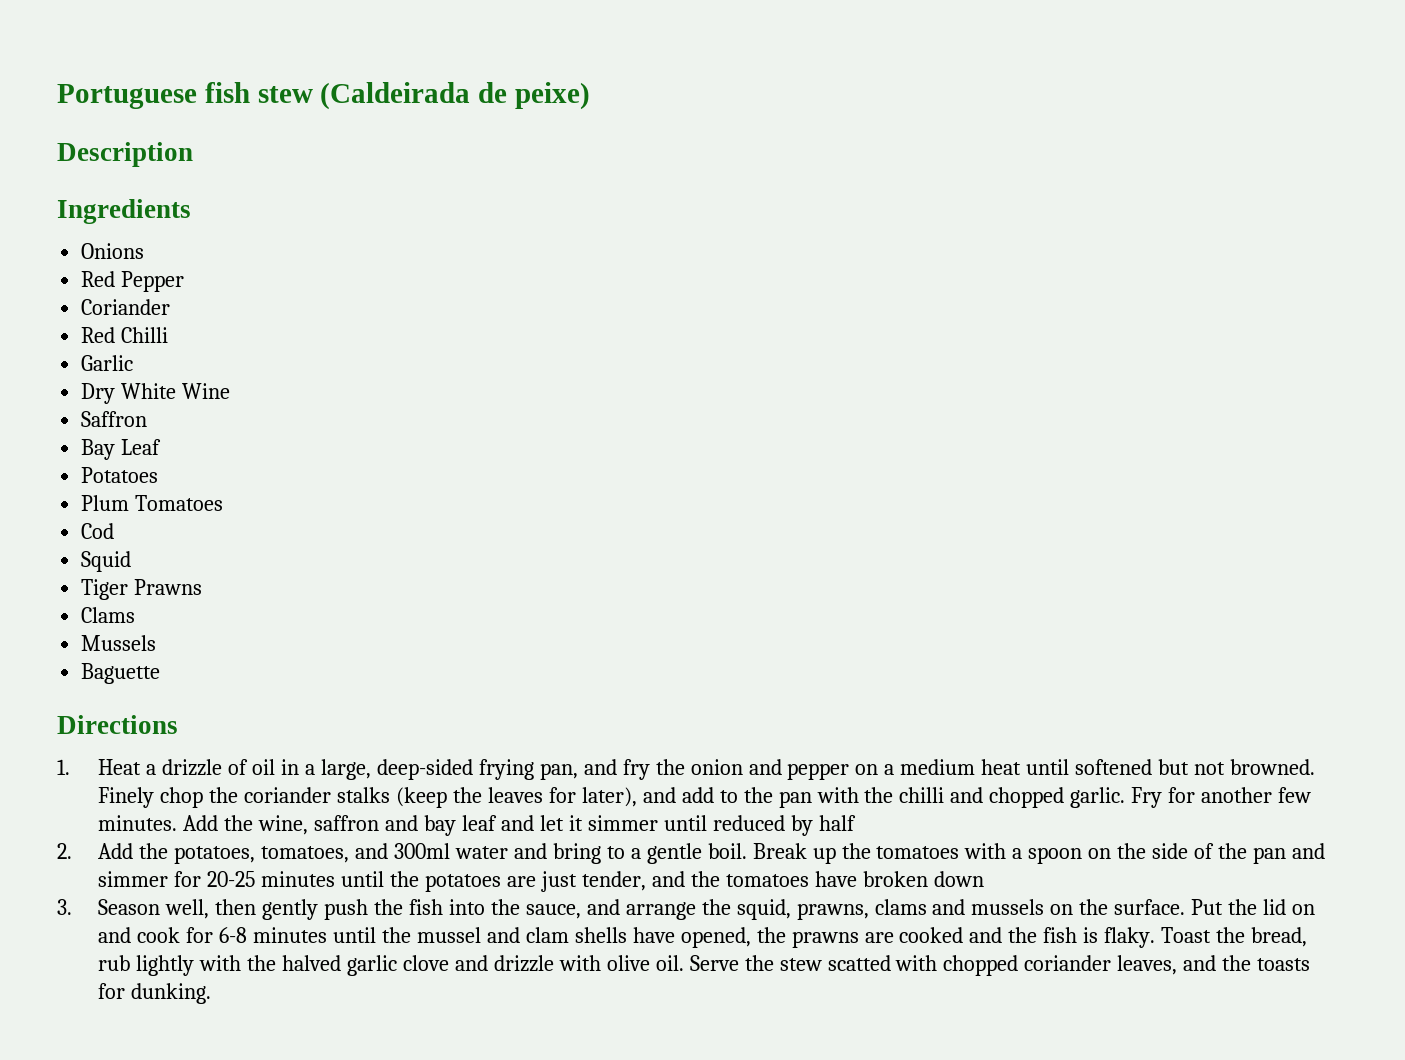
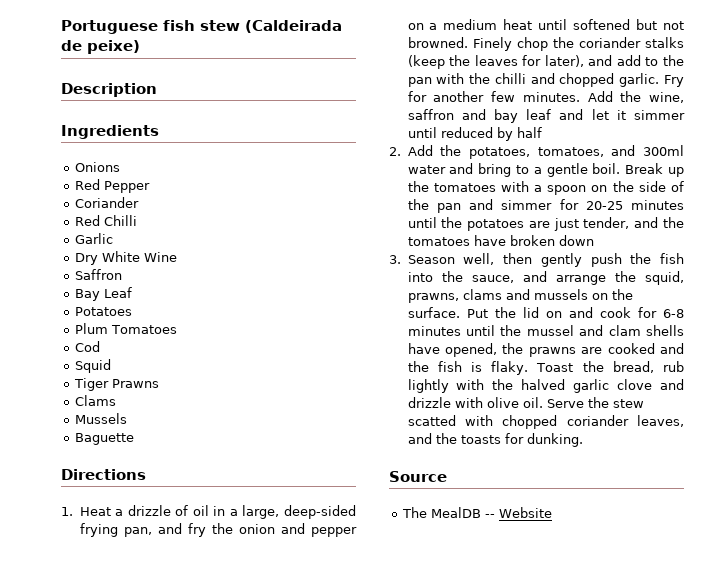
(212, 993) none -> [389,471,447,482] [402,507,553,518] // Source // The MealDB -- Website

